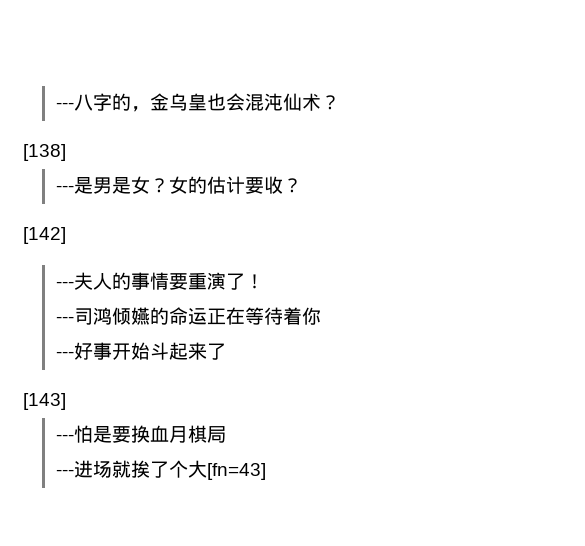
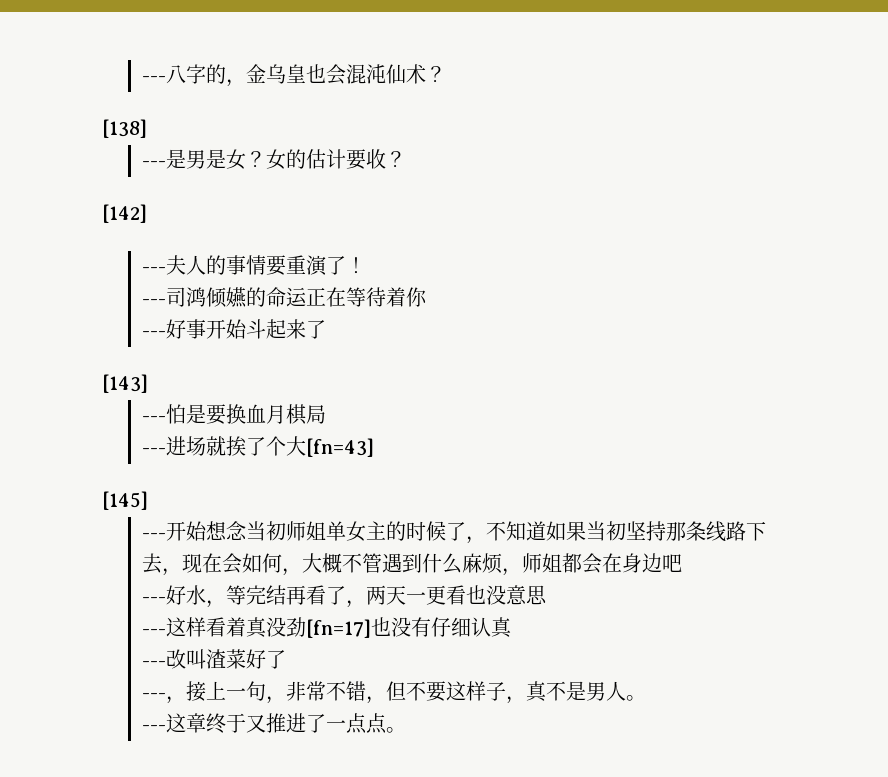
(266, 471) none -> [102,491,148,510] [141,521,766,544] [141,553,682,576] [141,585,547,608] [141,617,512,638] [141,649,286,669] [141,681,646,704] [141,713,406,734] // [145] // ---开始想念当初师姐单女主的时候了，不知道如果当初坚持那条线路下去，现在会如何，大概不管遇到什么麻烦，师姐都会在身边吧 // ---好水，等完结再看了，两天一更看也没意思 // ---这样看着真没劲[fn=17]也没有仔细认真 // ---改叫渣菜好了 // ---，接上一句，非常不错，但不要这样子，真不是男人。 // ---这章终于又推进了一点点。

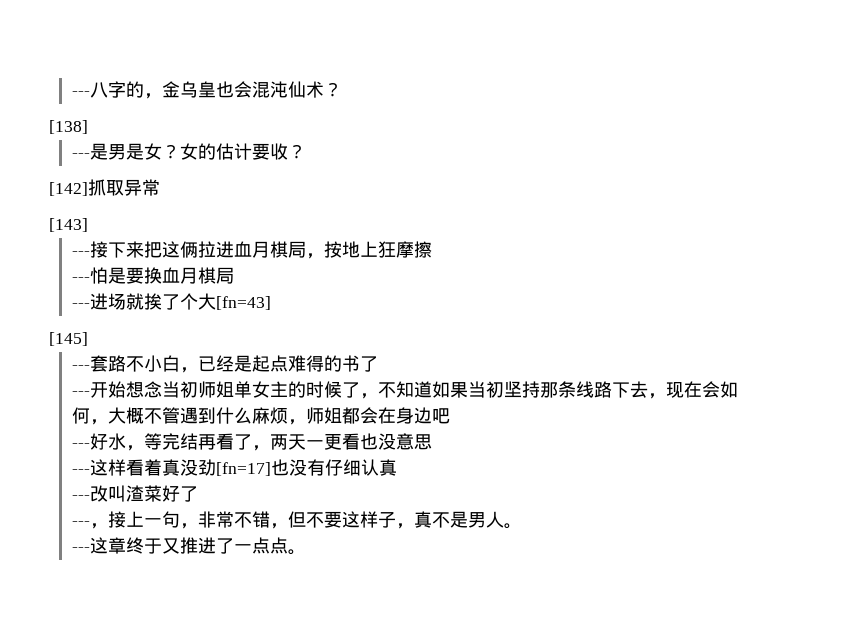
[141,255,366,276] [141,287,427,308] [141,319,326,339] [102,374,148,393] // ---夫人的事情要重演了！ // ---司鸿倾嬿的命运正在等待着你 // ---好事开始斗起来了 // [143] -> [88,179,160,196] [49,218,88,232] [71,241,432,259] 抓取异常 // [143] // ---接下来把这俩拉进血月棋局，按地上狂摩擦
(148, 500) none -> [71,355,378,373] // ---套路不小白，已经是起点难得的书了

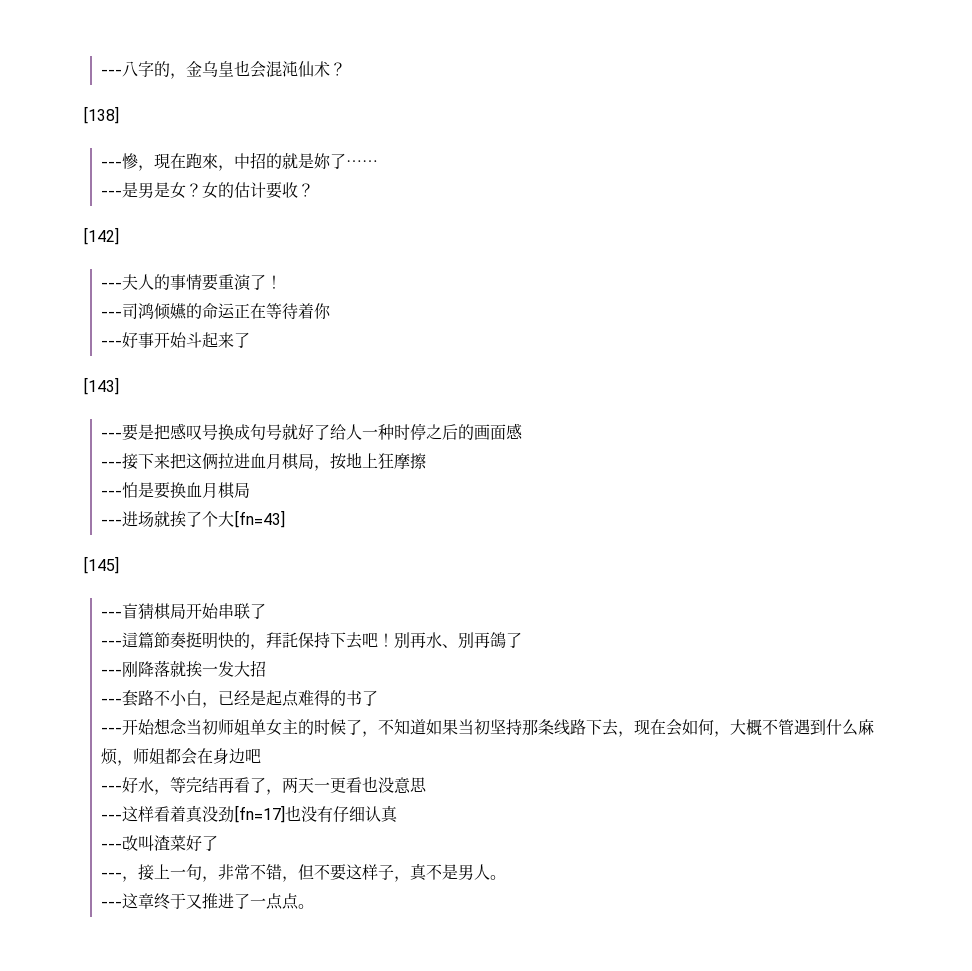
(88, 127) none -> [101,152,379,171] // ---慘，現在跑來，中招的就是妳了⋯⋯
[88,179,160,196] [49,218,88,232] 抓取异常 // [143] -> [101,274,283,291] [101,303,332,320] [101,332,251,348] [83,377,119,395] [101,423,524,441] // ---夫人的事情要重演了！ // ---司鸿倾嬿的命运正在等待着你 // ---好事开始斗起来了 // [143] // ---要是把感叹号换成句号就好了给人一种时停之后的画面感
(88, 339) none -> [101,603,267,620] [101,632,523,650] [101,660,267,677] // ---盲猜棋局开始串联了 // ---這篇節奏挺明快的，拜託保持下去吧！別再水、別再鴿了 // ---刚降落就挨一发大招

